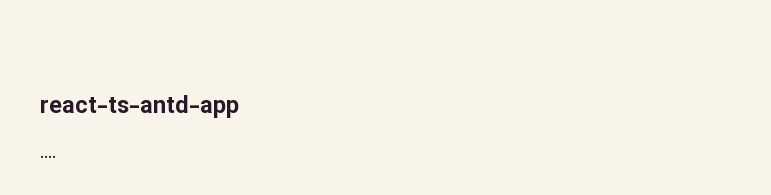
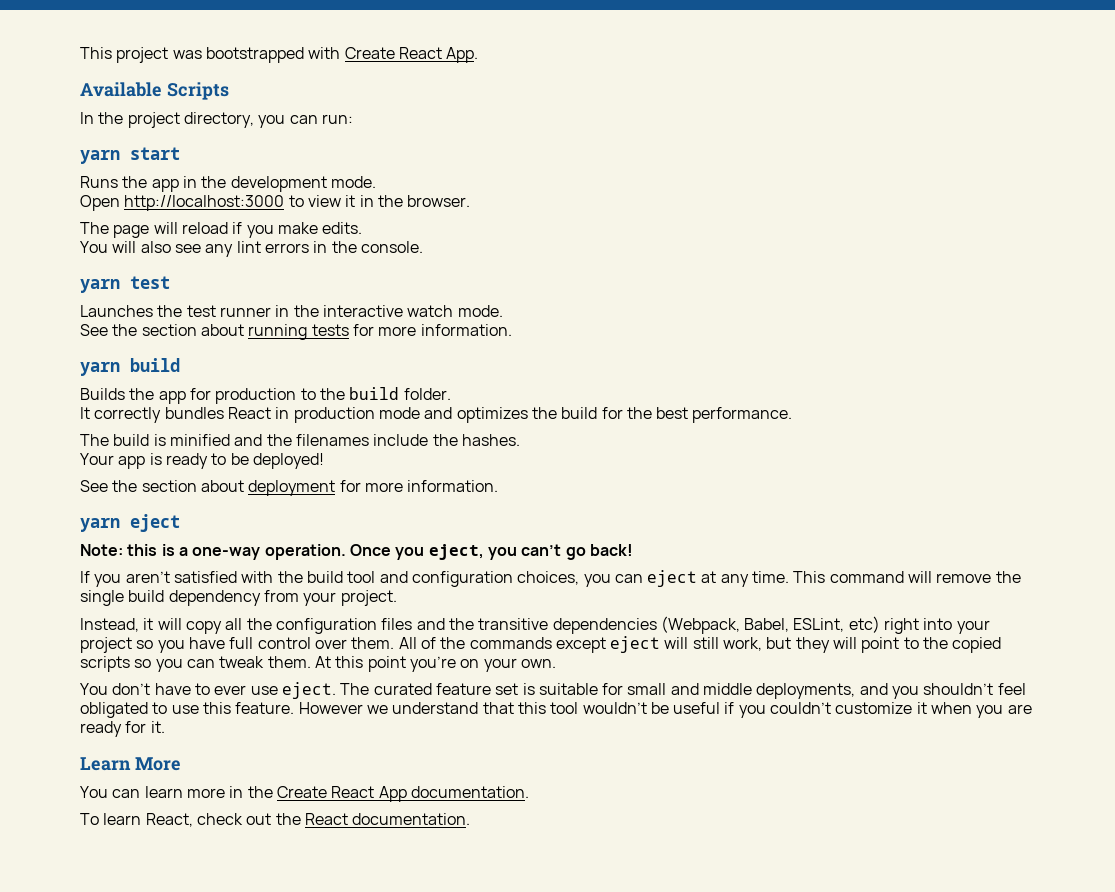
[40,95,239,118] [40,155,56,158] react-ts-antd-app // .... -> [80,47,479,63] [80,82,229,100] [80,112,353,128] [80,147,180,164] [80,176,376,192] [80,195,471,211] [80,222,363,238] [80,241,423,257] [80,276,170,293] [80,305,503,317] [80,324,512,340] [80,358,180,376] [80,387,451,404] [80,407,793,423] [80,434,520,446] [80,453,324,469] [80,480,499,496] [80,514,180,532] [80,544,633,560] [80,570,1021,587] [80,590,397,606] [80,616,990,634] [80,636,1002,653] [80,656,556,672] [80,682,1026,699] [80,702,1032,718] [80,721,165,737] [80,757,181,771] [80,786,529,802] [80,813,471,827] This project was bootstrapped with Create React App. // Available Scripts // In the project directory, you can run: // yarn start // Runs the app in the development mode. // Open http://localhost:3000 to view it in the browser. // The page will reload if you make edits. // You will also see any lint errors in the console. // yarn test // Launches the test runner in the interactive watch mode. // See the section about running tests for more information. // yarn build // Builds the app for production to the build folder. // It correctly bundles React in production mode and optimizes the build for the best performance. // The build is minified and the filenames include the hashes. // Your app is ready to be deployed! // See the section about deployment for more information. // yarn eject // Note: this is a one-way operation. Once you eject, you can’t go back! // If you aren’t satisfied with the build tool and configuration choices, you can eject at any time. This command will remove the single build dependency from your project. // Instead, it will copy all the configuration files and the transitive dependencies (Webpack, Babel, ESLint, etc) right into your project so you have full control over them. All of the commands except eject will still work, but they will point to the copied scripts so you can tweak them. At this point you’re on your own. // You don’t have to ever use eject. The curated feature set is suitable for small and middle deployments, and you shouldn’t feel obligated to use this feature. However we understand that this tool wouldn’t be useful if you couldn’t customize it when you are ready for it. // Learn More // You can learn more in the Create React App documentation. // To learn React, check out the React documentation.

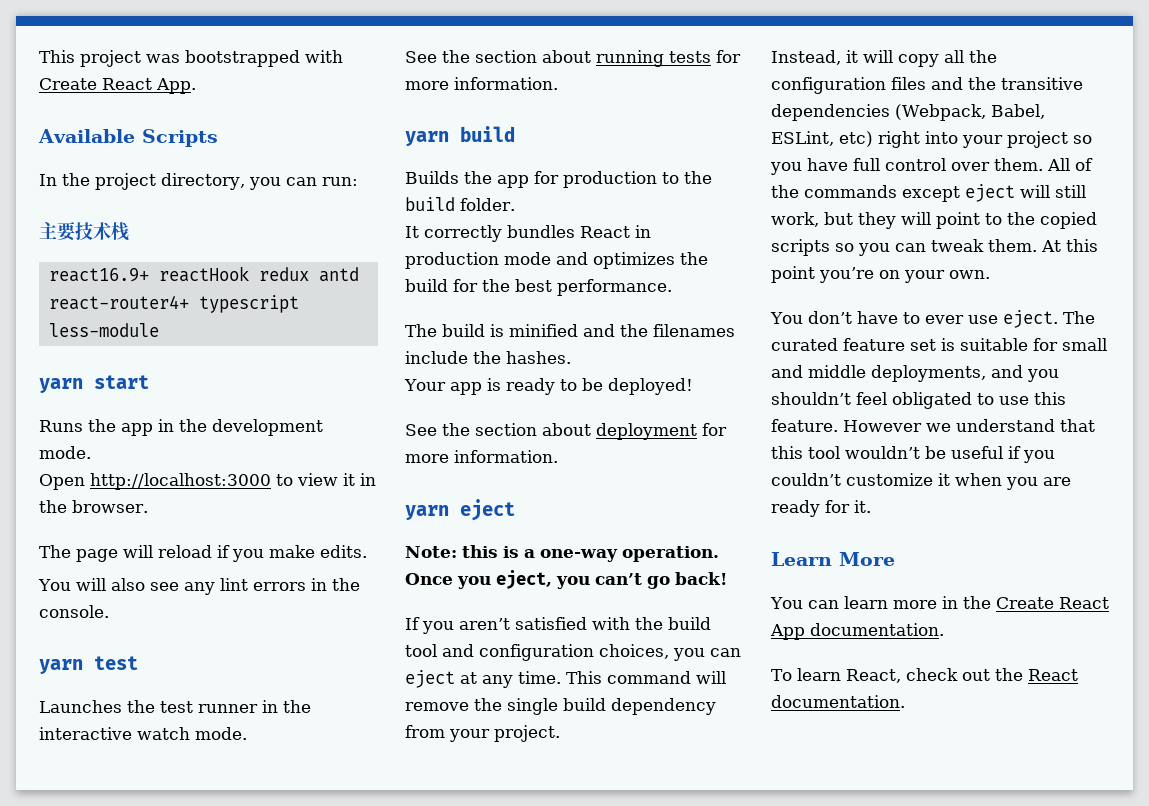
(353, 119) none -> [39,222,129,241] [48,266,359,282] [48,295,299,313] [48,323,159,337] // 主要技术栈 // react16.9+ reactHook redux antd react-router4+ typescript less-module

